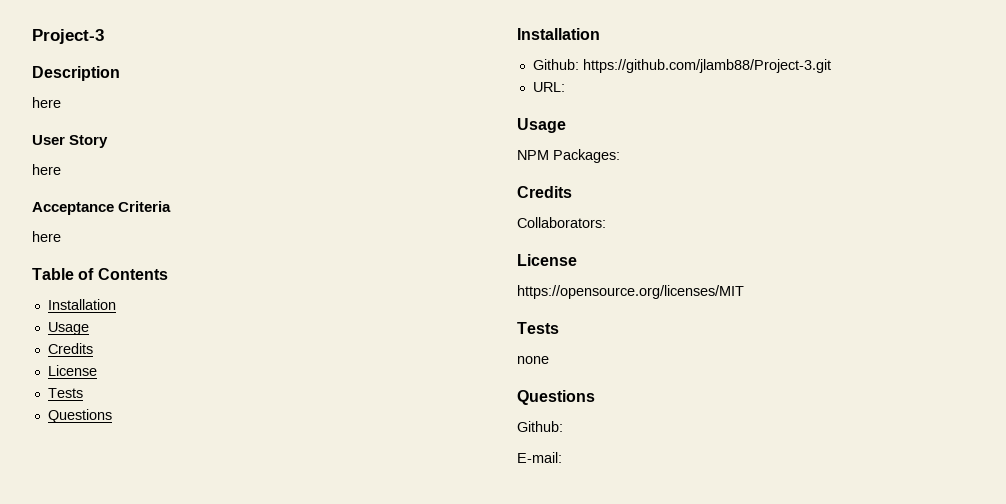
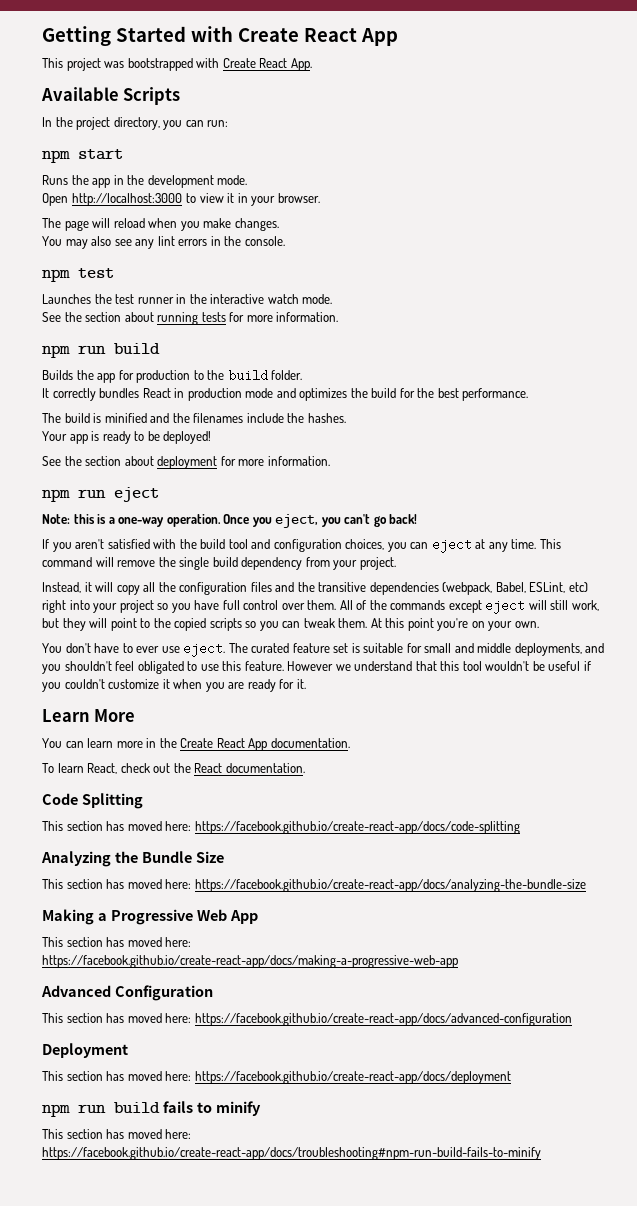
[32,29,104,44] [32,66,120,81] [32,97,61,108] [32,135,109,148] [32,164,61,175] [32,201,172,215] [32,231,61,242] [32,268,168,280] [47,299,116,310] [47,322,89,335] [47,343,93,354] [47,365,97,376] [47,388,83,398] [47,409,112,423] [517,28,600,40] [532,59,831,73] [532,82,565,92] [517,118,566,133] [517,149,620,163] [517,186,572,198] [517,217,606,228] [517,254,577,266] [517,285,744,299] [517,322,559,334] [517,356,549,364] [517,390,595,405] [517,421,563,432] [517,452,562,463] Project-3 // Description // here // User Story // here // Acceptance Criteria // here // Table of Contents // Installation // Usage // Credits // License // Tests // Questions // Installation // Github: https://github.com/jlamb88/Project-3.git // URL: // Usage // NPM Packages: // Credits // Collaborators: // License // https://opensource.org/licenses/MIT // Tests // none // Questions // Github: // E-mail: -> [42,26,398,46] [42,58,312,71] [41,87,181,105] [42,117,229,130] [42,149,123,163] [42,175,248,188] [42,193,320,206] [42,218,279,231] [42,236,285,249] [42,268,114,282] [42,294,333,304] [42,312,339,325] [42,343,160,358] [42,369,303,383] [42,388,529,401] [42,413,346,423] [42,431,212,444] [42,456,330,469] [42,487,159,502] [42,514,418,528] [42,538,561,553] [42,557,396,570] [42,582,588,595] [42,599,599,614] [42,618,539,631] [42,642,605,657] [42,661,591,674] [42,679,306,692] [42,709,136,722] [42,738,350,751] [42,763,305,774] [42,793,143,809] [42,821,520,834] [41,851,224,867] [42,879,586,892] [42,909,258,925] [42,937,192,947] [42,955,458,968] [41,985,213,1001] [42,1013,572,1026] [42,1043,128,1058] [42,1071,511,1084] [42,1101,261,1117] [42,1129,192,1139] [42,1147,541,1160] Getting Started with Create React App // This project was bootstrapped with Create React App. // Available Scripts // In the project directory, you can run: // npm start // Runs the app in the development mode. // Open http://localhost:3000 to view it in your browser. // The page will reload when you make changes. // You may also see any lint errors in the console. // npm test // Launches the test runner in the interactive watch mode. // See the section about running tests for more information. // npm run build // Builds the app for production to the build folder. // It correctly bundles React in production mode and optimizes the build for the best performance. // The build is minified and the filenames include the hashes. // Your app is ready to be deployed! // See the section about deployment for more information. // npm run eject // Note: this is a one-way operation. Once you eject, you can't go back! // If you aren't satisfied with the build tool and configuration choices, you can eject at any time. This command will remove the single build dependency from your project. // Instead, it will copy all the configuration files and the transitive dependencies (webpack, Babel, ESLint, etc) right into your project so you have full control over them. All of the commands except eject will still work, but they will point to the copied scripts so you can tweak them. At this point you're on your own. // You don't have to ever use eject. The curated feature set is suitable for small and middle deployments, and you shouldn't feel obligated to use this feature. However we understand that this tool wouldn't be useful if you couldn't customize it when you are ready for it. // Learn More // You can learn more in the Create React App documentation. // To learn React, check out the React documentation. // Code Splitting // This section has moved here: https://facebook.github.io/create-react-app/docs/code-splitting // Analyzing the Bundle Size // This section has moved here: https://facebook.github.io/create-react-app/docs/analyzing-the-bundle-size // Making a Progressive Web App // This section has moved here: https://facebook.github.io/create-react-app/docs/making-a-progressive-web-app // Advanced Configuration // This section has moved here: https://facebook.github.io/create-react-app/docs/advanced-configuration // Deployment // This section has moved here: https://facebook.github.io/create-react-app/docs/deployment // npm run build fails to minify // This section has moved here: https://facebook.github.io/create-react-app/docs/troubleshooting#npm-run-build-fails-to-minify

